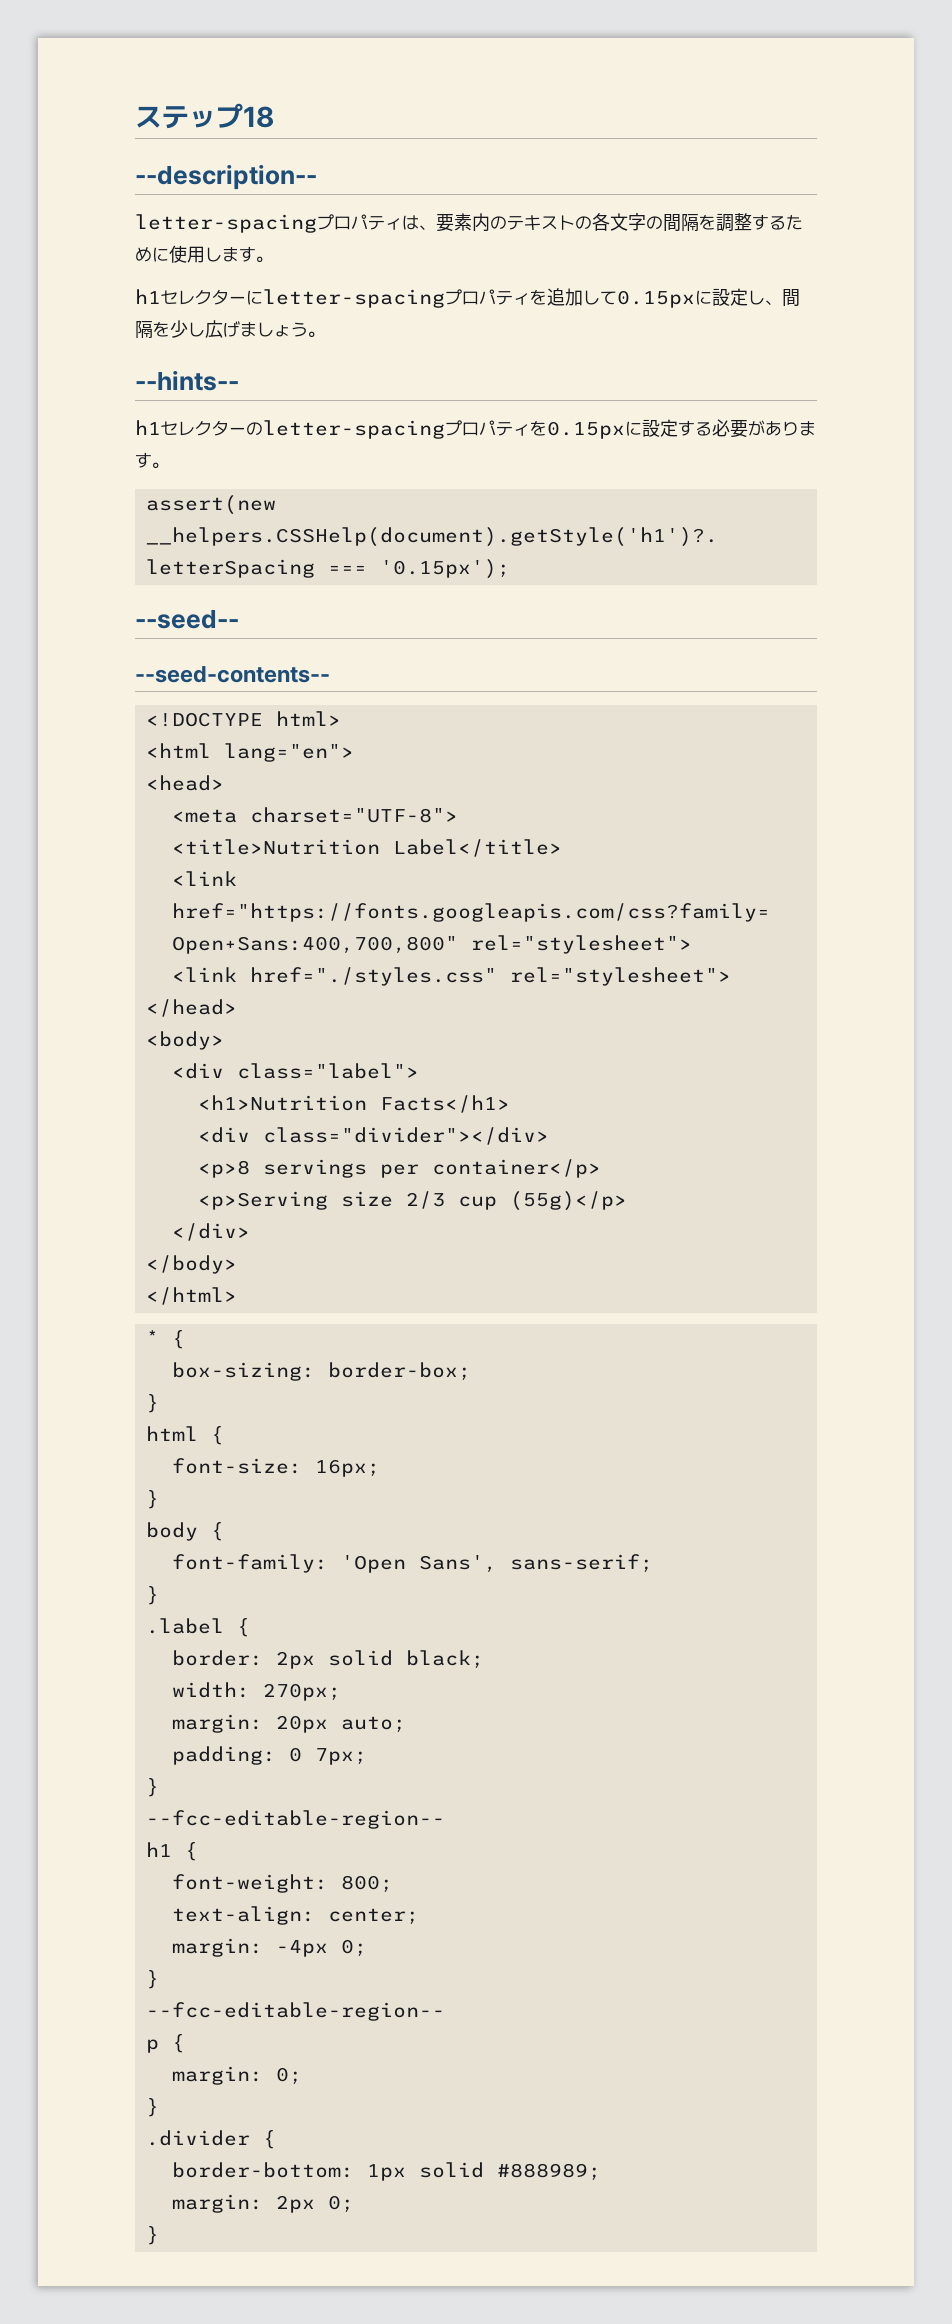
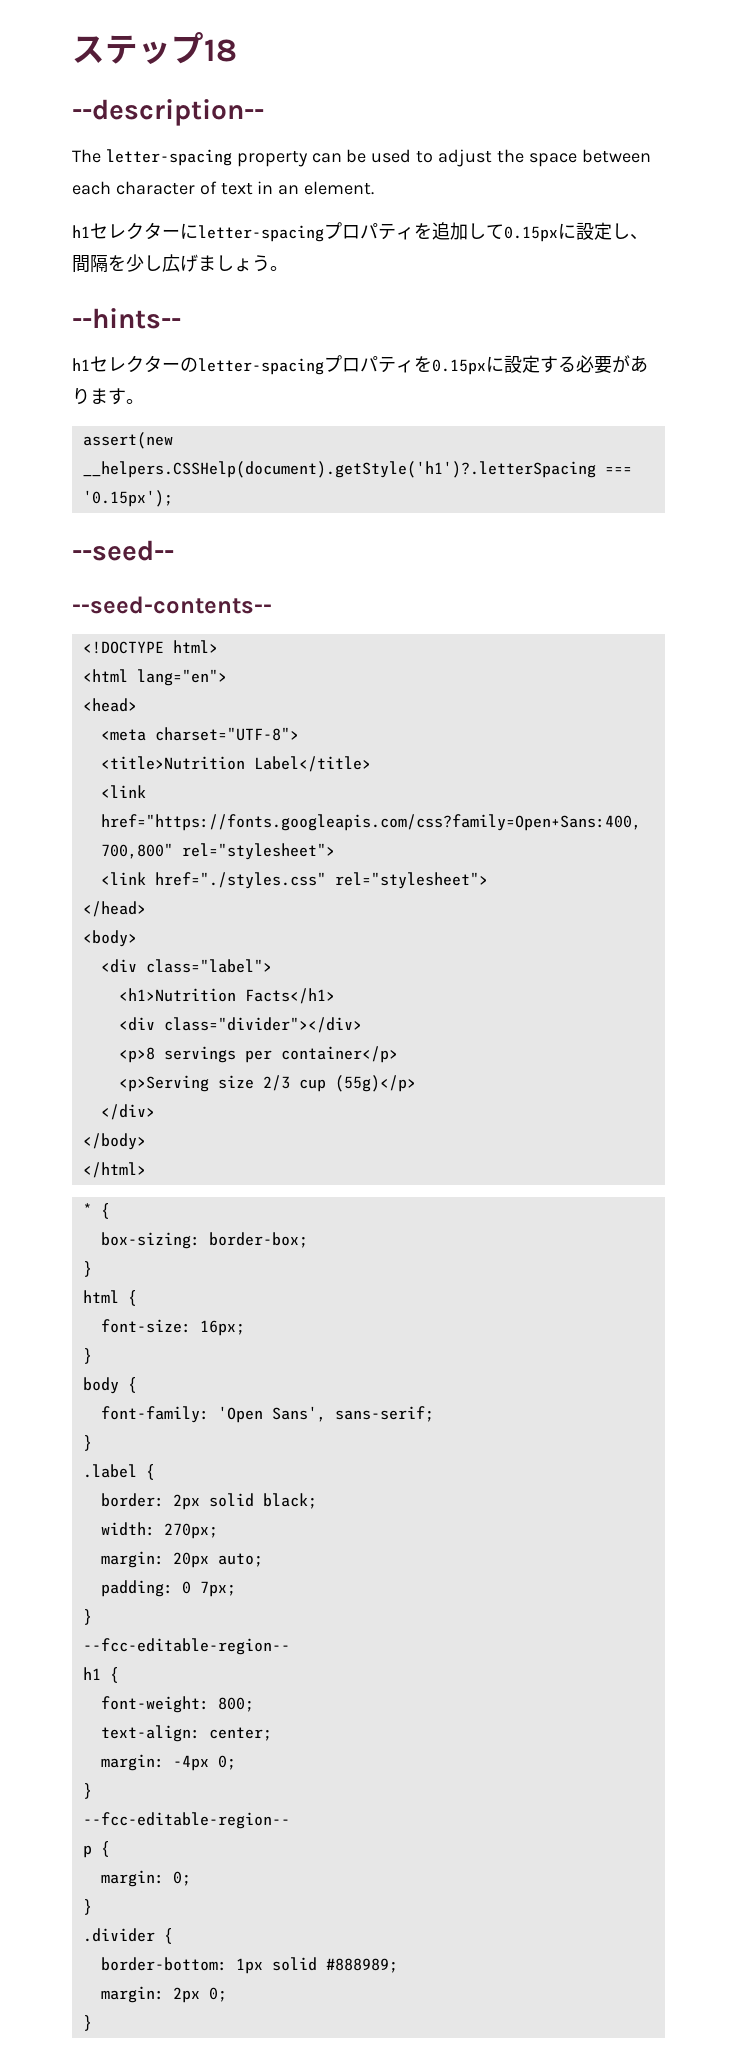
[135,213,803,233] [135,245,273,263] letter-spacingプロパティは、要素内のテキストの各文字の間隔を調整するために使用します。 -> [72,149,651,167] [72,181,375,195] The letter-spacing property can be used to adjust the space between each character of text in an element.

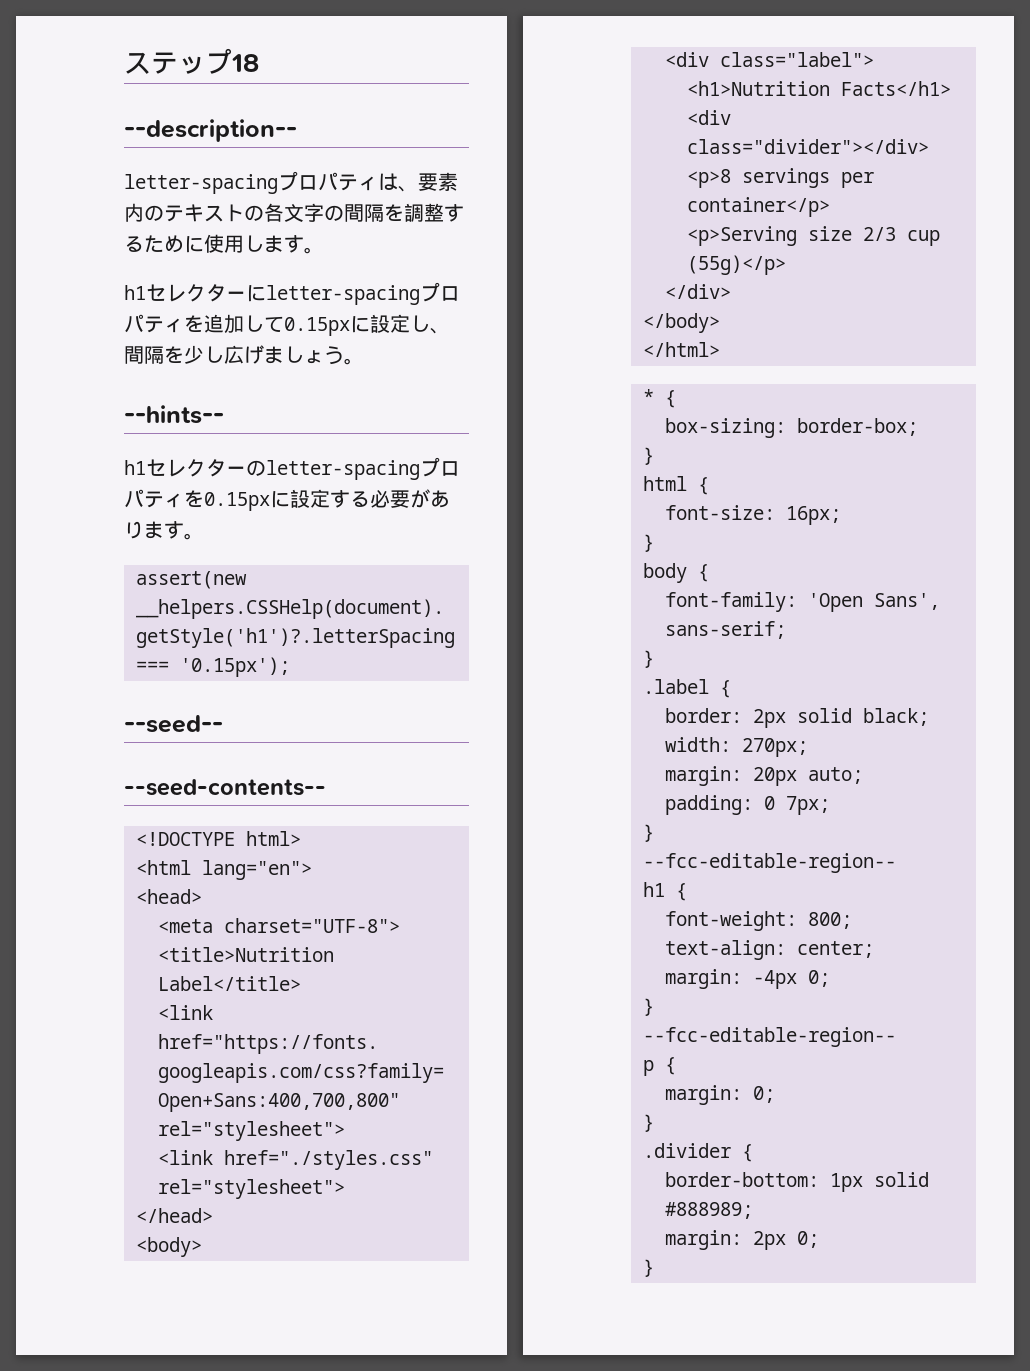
[72,149,651,167] [72,181,375,195] The letter-spacing property can be used to adjust the space between each character of text in an element. -> [124,171,458,194] [124,203,464,222] [124,234,324,254] letter-spacingプロパティは、要素内のテキストの各文字の間隔を調整するために使用します。

